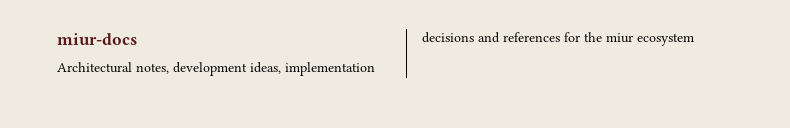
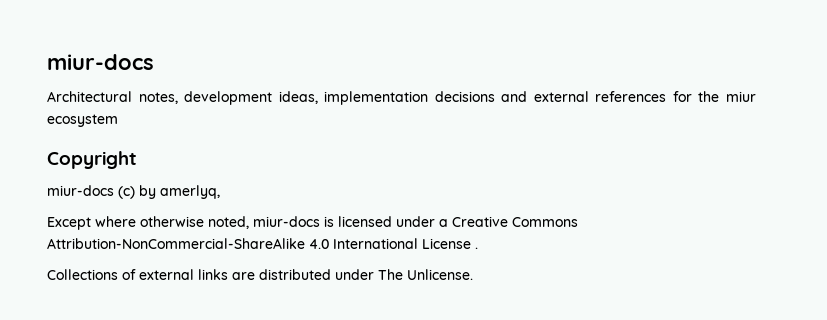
(500, 37) none -> [533,91,589,102] external
(694, 39) none -> [47,151,137,169] [47,185,220,199] [47,216,578,230] [47,238,478,249] [47,269,473,280] // Copyright // miur-docs (c) by amerlyq, // Except where otherwise noted, miur-docs is licensed under a Creative Commons Attribution-NonCommercial-ShareAlike 4.0 International License . // Collections of external links are distributed under The Unlicense.

